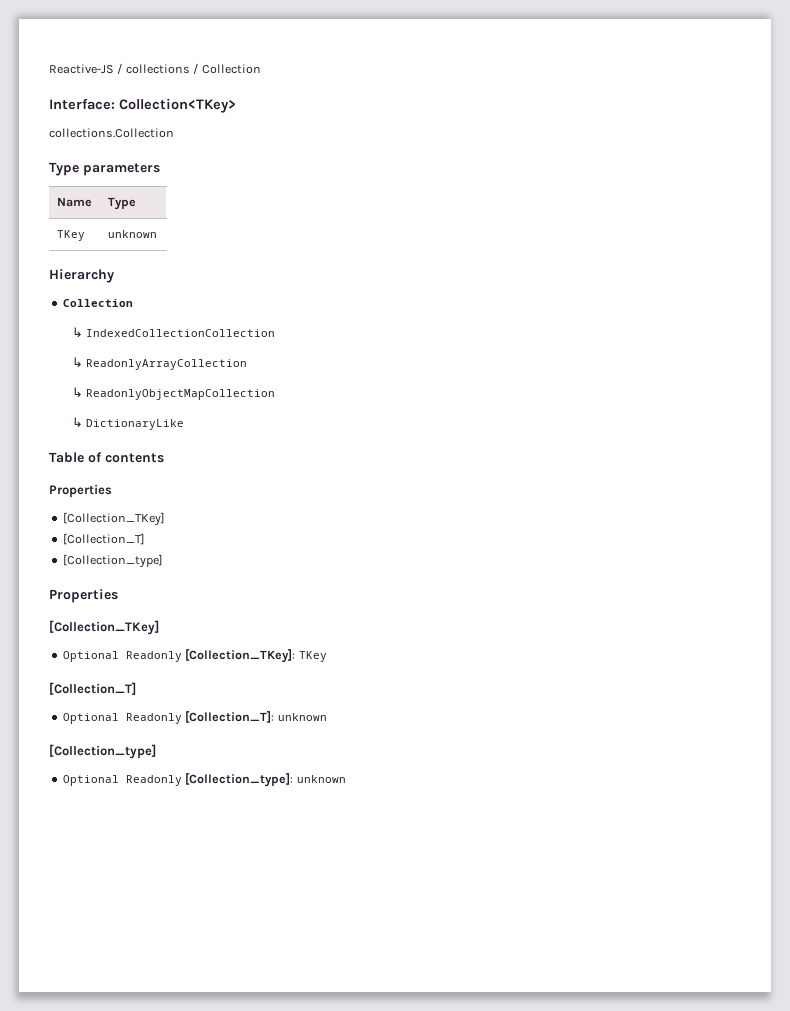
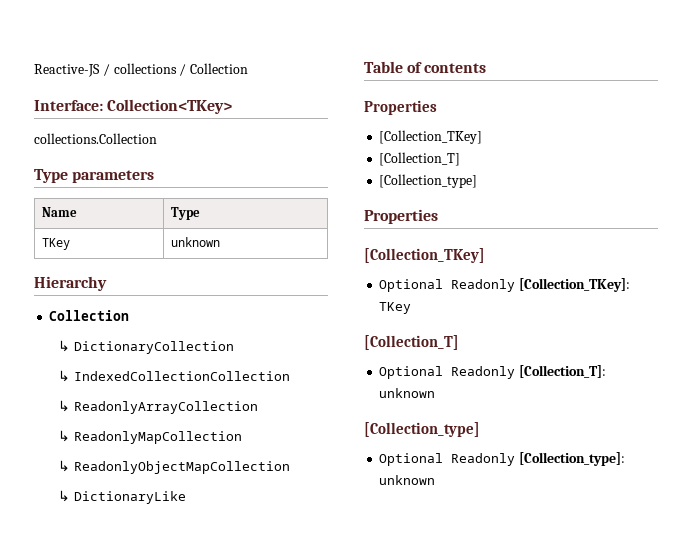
(133, 303) none -> [58,340,235,354] // ↳ DictionaryCollection
(248, 364) none -> [58,430,243,444] // ↳ ReadonlyMapCollection

